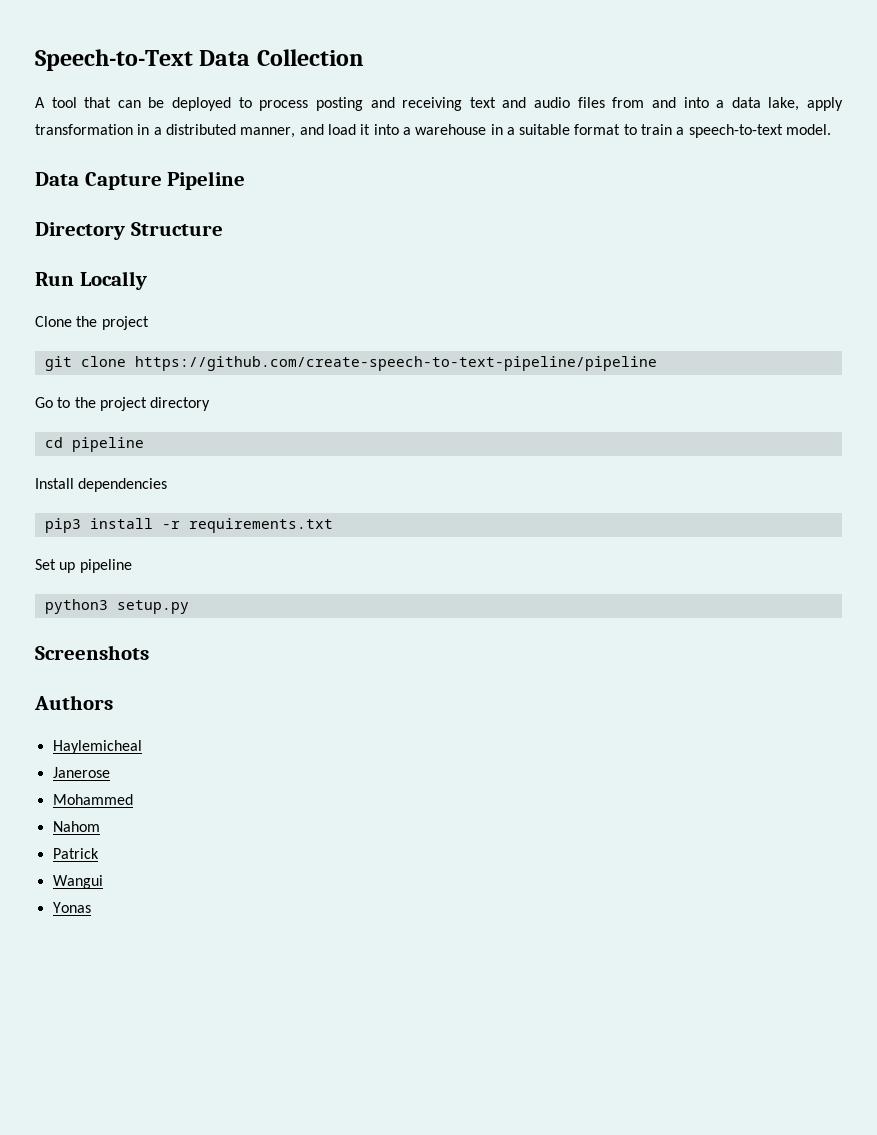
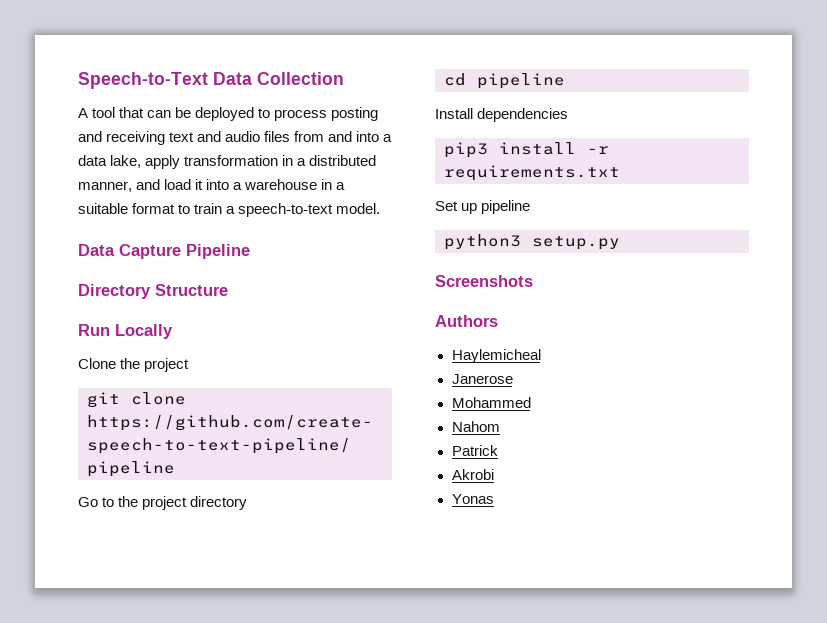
[52,875,103,889] Wangui -> [451,469,494,480] Akrobi

